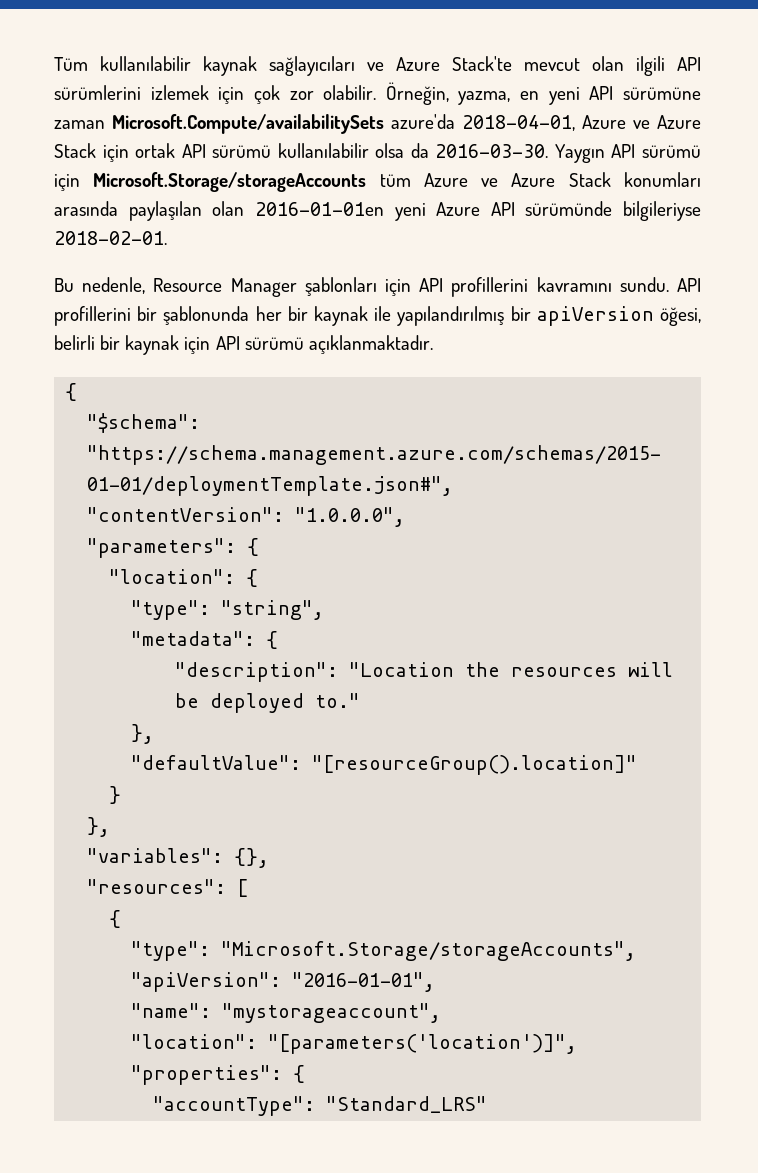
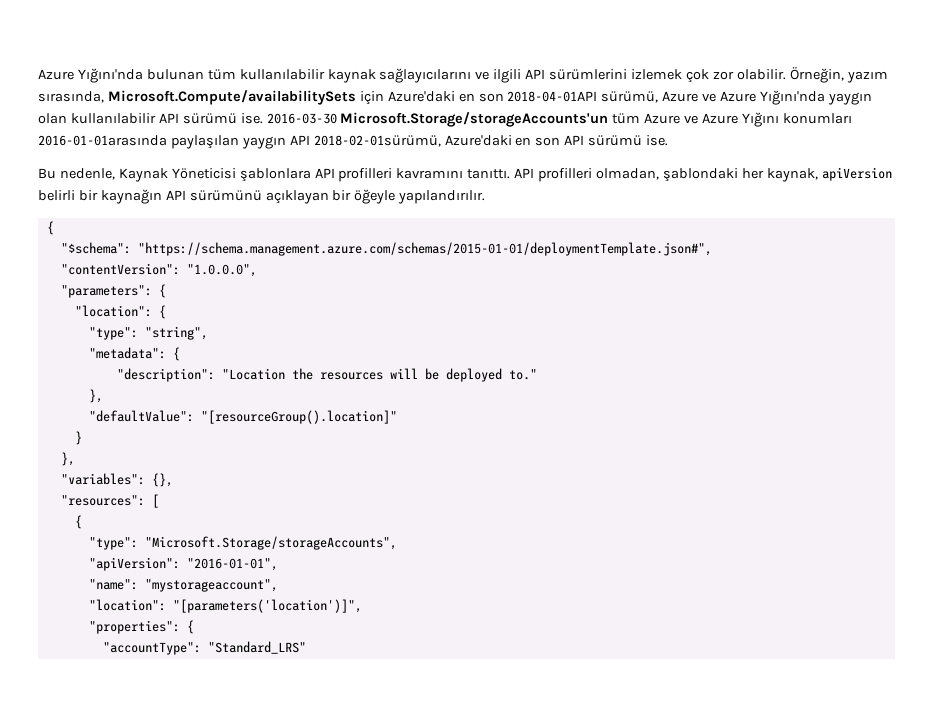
[54,56,624,76] Tüm kullanılabilir kaynak sağlayıcıları ve Azure Stack'te mevcut olan -> [38,68,490,83] Azure Yığını'nda bulunan tüm kullanılabilir kaynak sağlayıcılarını ve
[218,87,245,104] için -> (683, 74) none
[458,86,701,105] [54,114,701,134] [54,143,701,163] [54,172,702,192] [54,201,701,221] [54,231,167,245] [54,277,702,297] [54,306,701,326] [54,335,433,355] yazma, en yeni API sürümüne zaman Microsoft.Compute/availabilitySets azure'da 2018-04-01, Azure ve Azure Stack için ortak API sürümü kullanılabilir olsa da 2016-03-30. Yaygın API sürümü için Microsoft.Storage/storageAccounts tüm Azure ve Azure Stack konumları arasında paylaşılan olan 2016-01-01en yeni Azure API sürümünde bilgileriyse 2018-02-01. // Bu nedenle, Resource Manager şablonları için API profillerini kavramını sundu. API profillerini bir şablonunda her bir kaynak ile yapılandırılmış bir apiVersion öğesi, belirli bir kaynak için API sürümü açıklanmaktadır. -> [846,71,888,83] [38,90,872,105] [38,112,852,127] [38,135,669,149] [38,167,892,182] [38,189,486,204] yazım sırasında, Microsoft.Compute/availabilitySets için Azure'daki en son 2018-04-01API sürümü, Azure ve Azure Yığını'nda yaygın olan kullanılabilir API sürümü ise. 2016-03-30 Microsoft.Storage/storageAccounts'un tüm Azure ve Azure Yığını konumları 2016-01-01arasında paylaşılan yaygın API 2018-02-01sürümü, Azure'daki en son API sürümü ise. // Bu nedenle, Kaynak Yöneticisi şablonlara API profilleri kavramını tanıttı. API profilleri olmadan, şablondaki her kaynak, apiVersion belirli bir kaynağın API sürümünü açıklayan bir öğeyle yapılandırılır.

